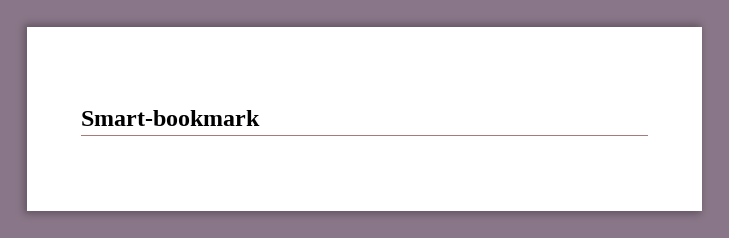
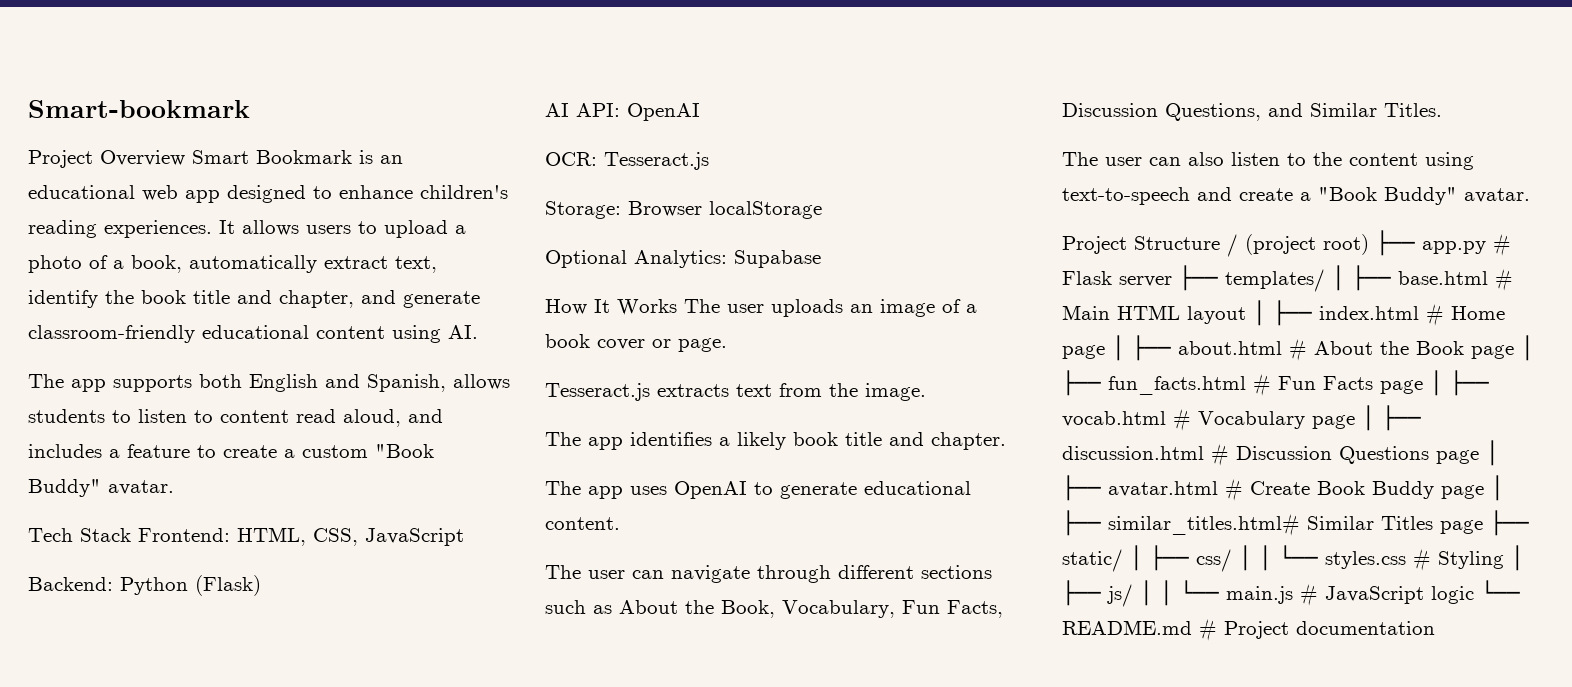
(260, 118) none -> [28,150,403,168] [28,185,508,203] [28,220,466,238] [28,255,437,273] [28,290,480,308] [28,325,478,343] [28,374,510,392] [28,409,443,427] [28,444,434,458] [28,479,174,497] [28,527,464,546] [28,575,261,596] [545,103,700,121] [545,152,709,170] [545,201,822,219] [545,250,821,268] [545,299,977,317] [545,334,727,352] [545,383,926,401] [545,432,1006,450] [545,481,971,499] [545,517,620,530] [545,565,992,583] [545,600,1003,618] [1062,103,1442,121] [1062,152,1474,170] [1062,187,1530,205] [1062,230,1511,257] [1062,265,1513,292] [1062,300,1505,326] [1062,335,1534,361] [1062,370,1489,396] [1062,405,1421,431] [1062,440,1499,466] [1062,475,1504,501] [1062,510,1529,536] [1062,545,1524,572] [1062,580,1520,607] [1062,618,1435,641] // Project Overview Smart Bookmark is an educational web app designed to enhance children's reading experiences. It allows users to upload a photo of a book, automatically extract text, identify the book title and chapter, and generate classroom-friendly educational content using AI. // The app supports both English and Spanish, allows students to listen to content read aloud, and includes a feature to create a custom "Book Buddy" avatar. // Tech Stack Frontend: HTML, CSS, JavaScript // Backend: Python (Flask) // AI API: OpenAI // OCR: Tesseract.js // Storage: Browser localStorage // Optional Analytics: Supabase // How It Works The user uploads an image of a book cover or page. // Tesseract.js extracts text from the image. // The app identifies a likely book title and chapter. // The app uses OpenAI to generate educational content. // The user can navigate through different sections such as About the Book, Vocabulary, Fun Facts, Discussion Questions, and Similar Titles. // The user can also listen to the content using text-to-speech and create a "Book Buddy" avatar. // Project Structure / (project root) ├── app.py # Flask server ├── templates/ │ ├── base.html # Main HTML layout │ ├── index.html # Home page │ ├── about.html # About the Book page │ ├── fun_facts.html # Fun Facts page │ ├── vocab.html # Vocabulary page │ ├── discussion.html # Discussion Questions page │ ├── avatar.html # Create Book Buddy page │ ├── similar_titles.html# Similar Titles page ├── static/ │ ├── css/ │ │ └── styles.css # Styling │ ├── js/ │ │ └── main.js # JavaScript logic └── README.md # Project documentation

